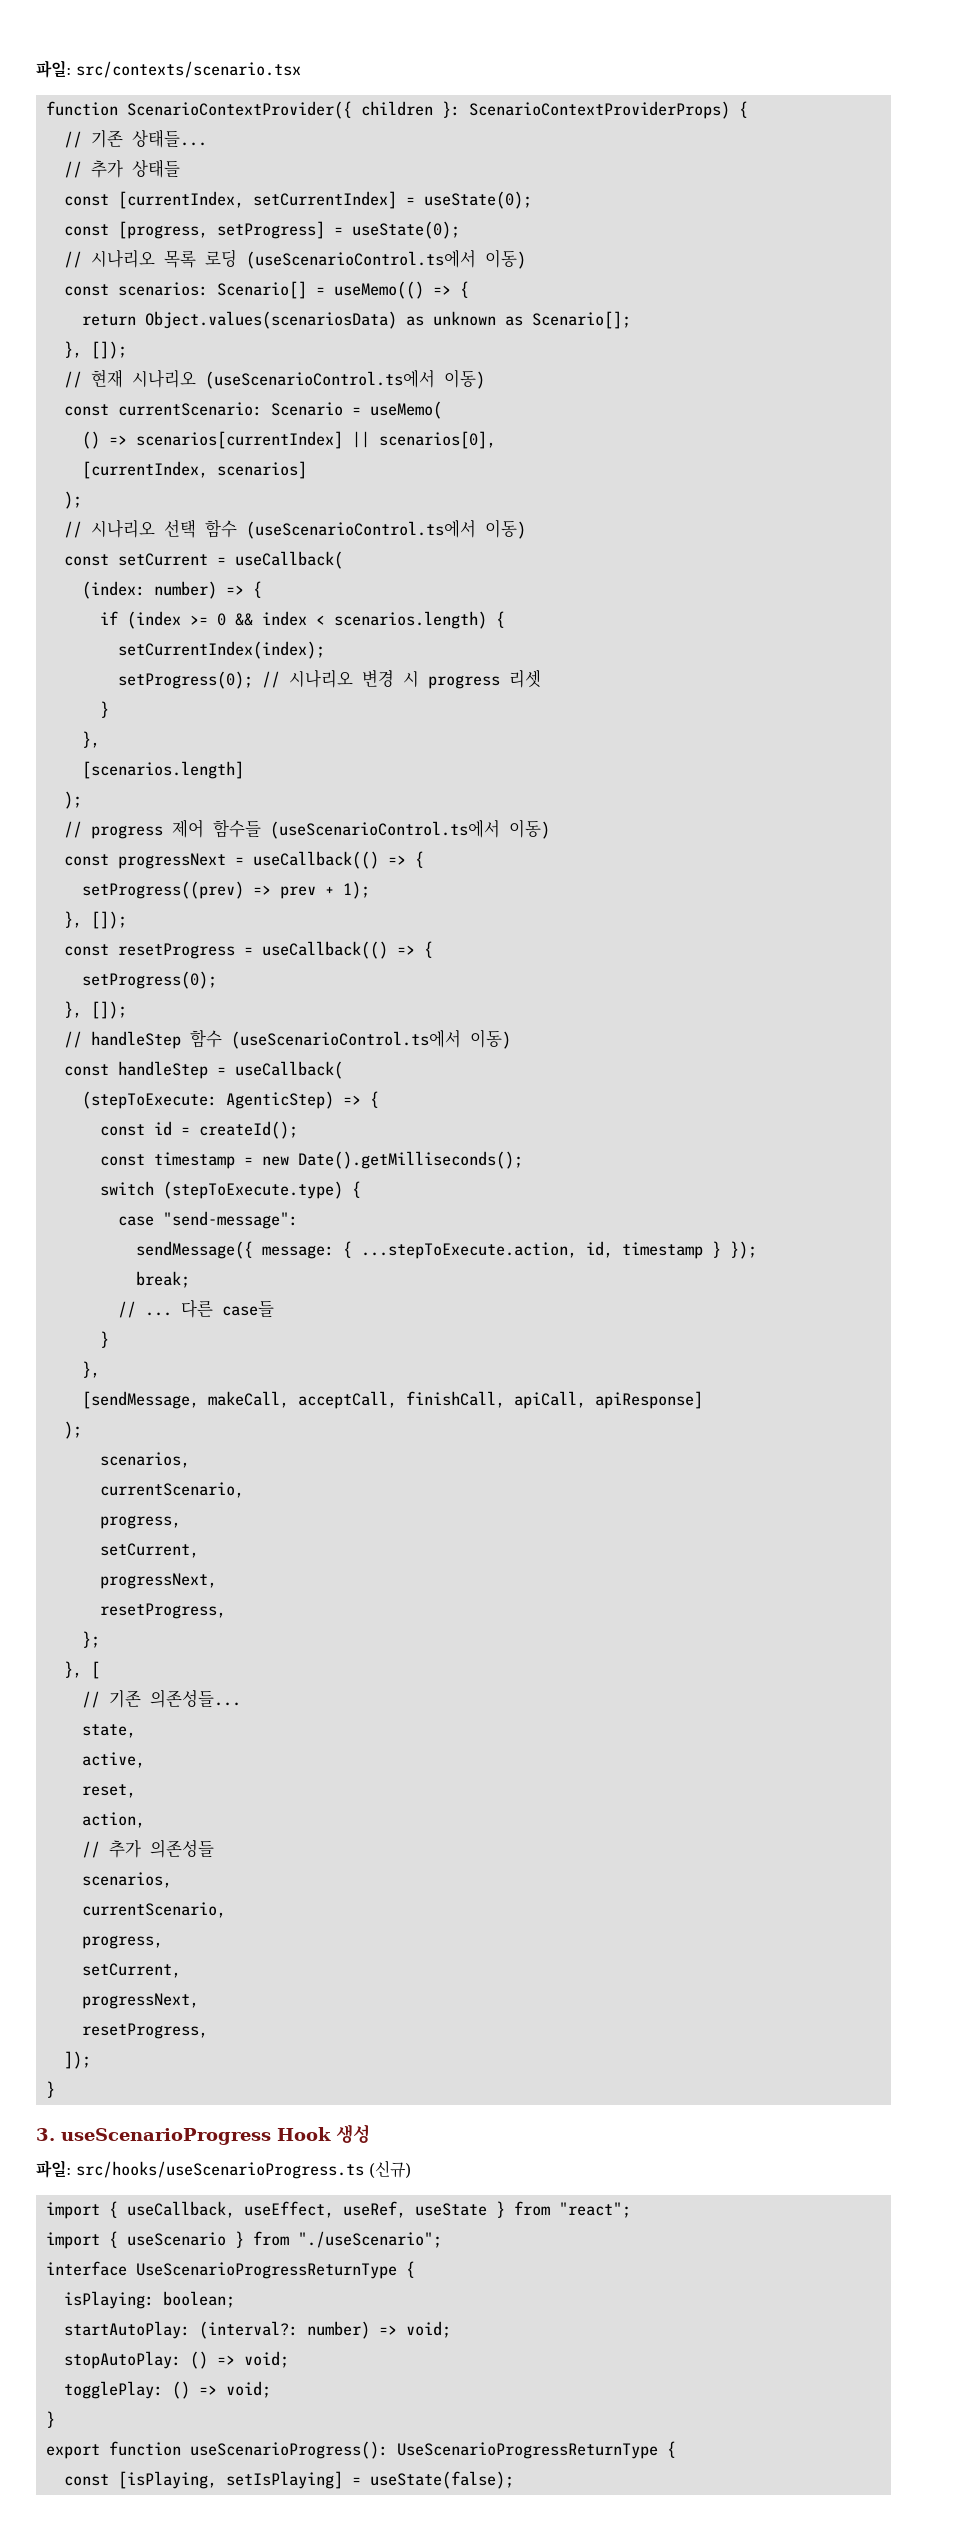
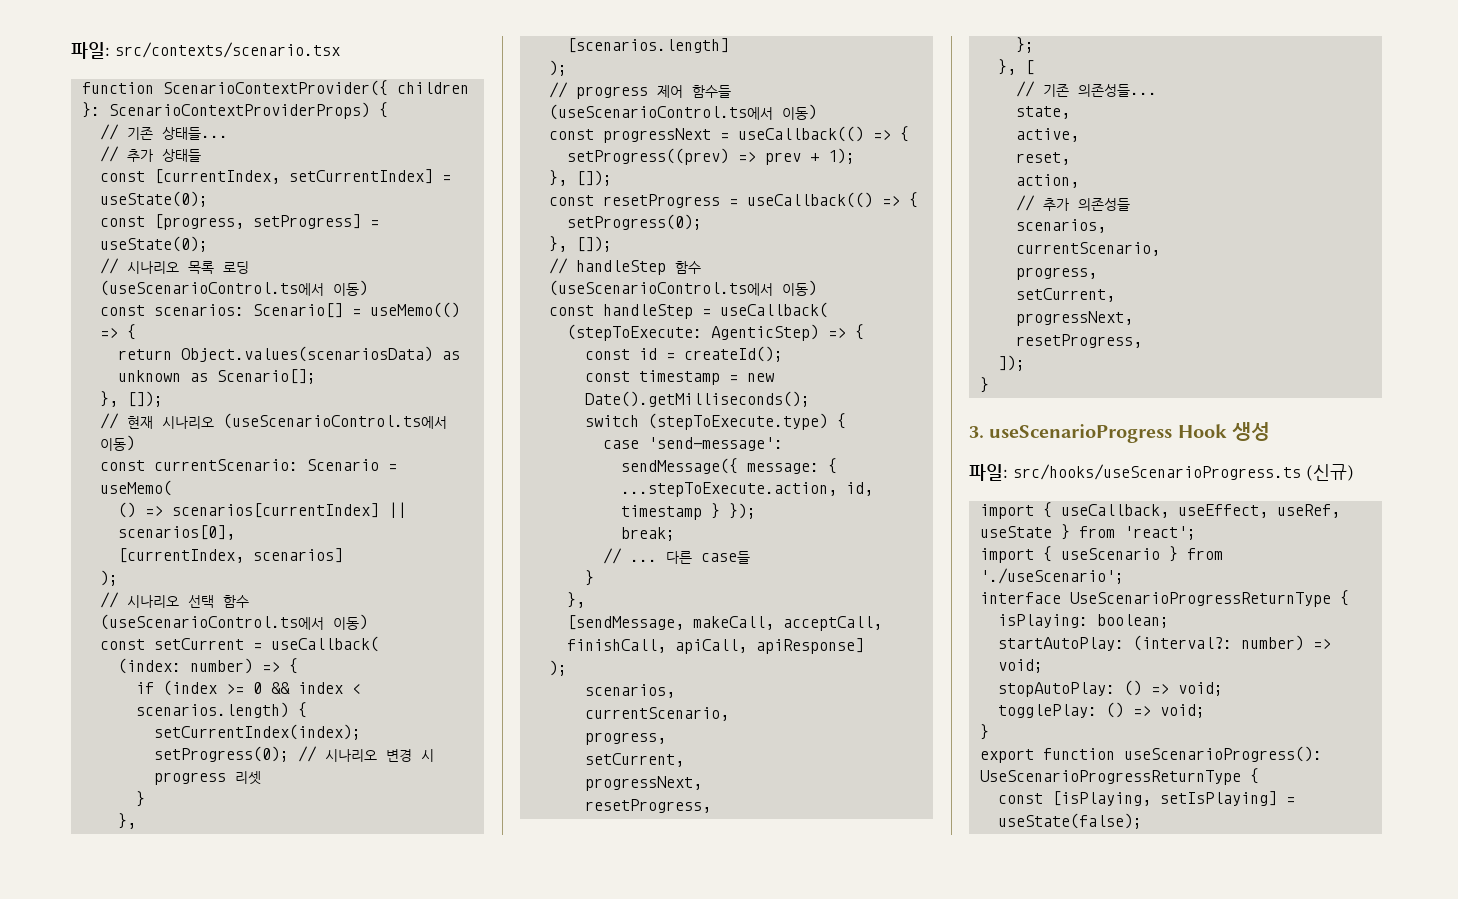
[162,1211,298,1229] "send-message": -> [647,437,783,451] 'send-message':
[558,2202,631,2218] "react"; -> [1123,526,1196,540] 'react';
[297,2231,442,2248] "./useScenario"; -> [979,568,1124,584] './useScenario';

